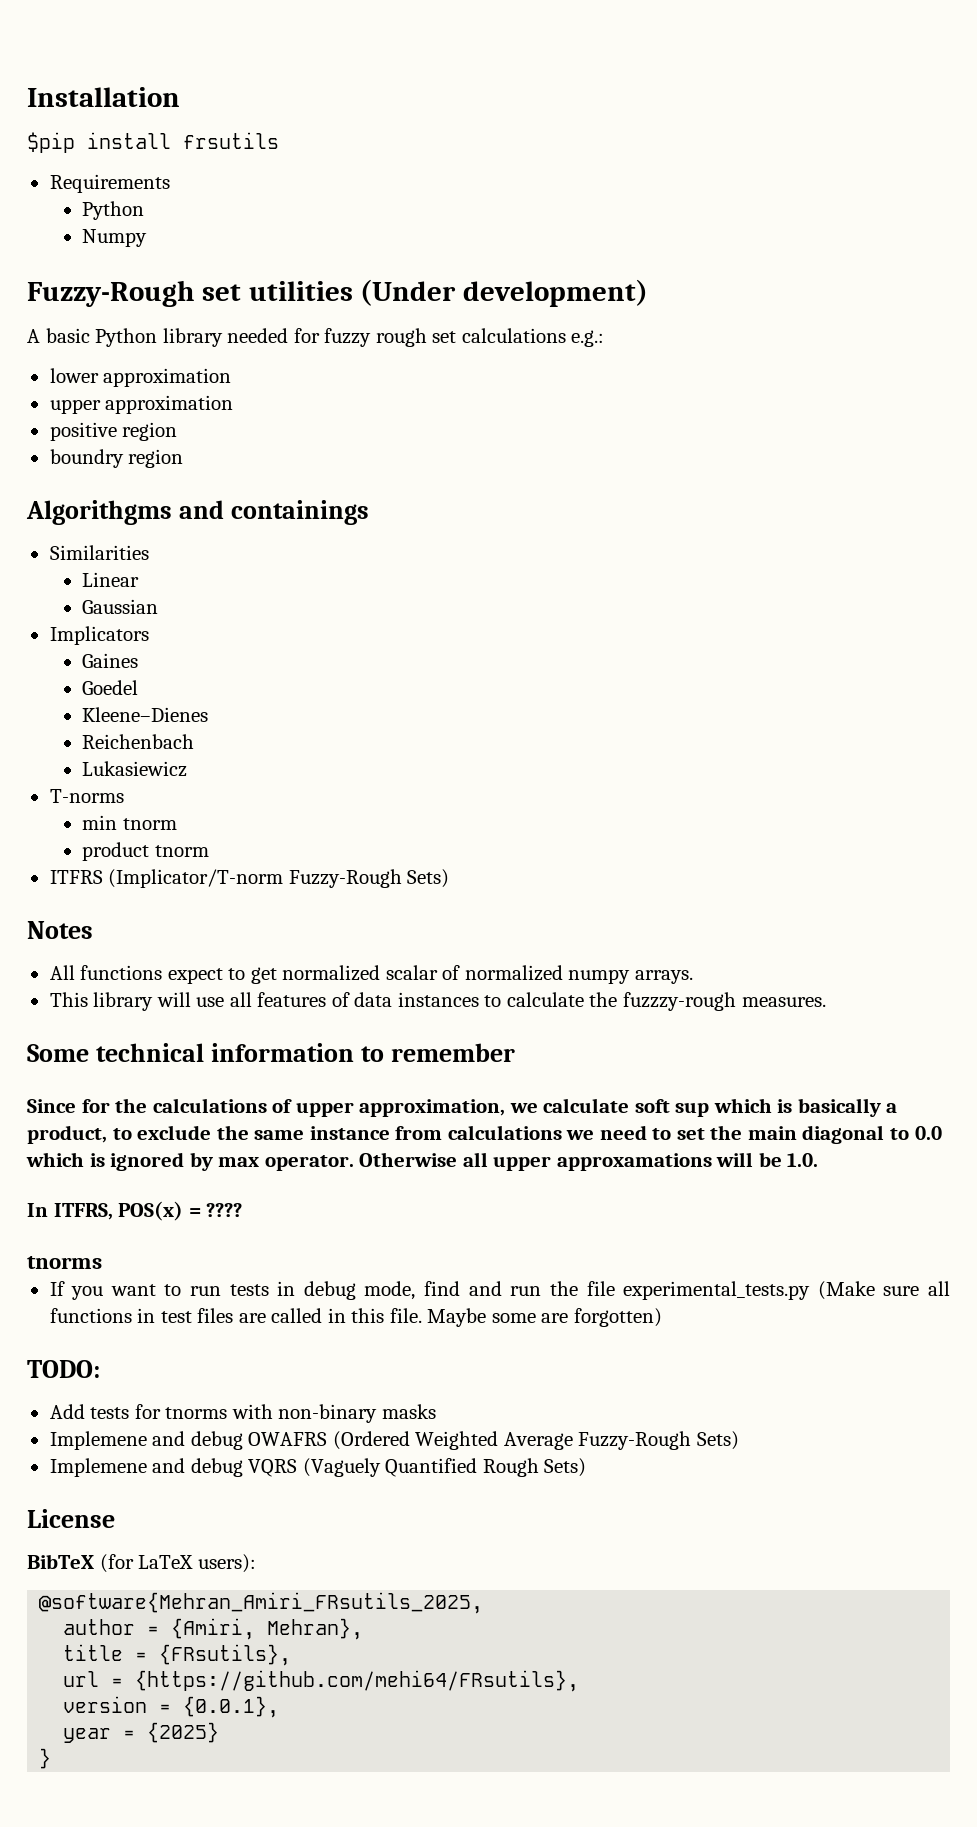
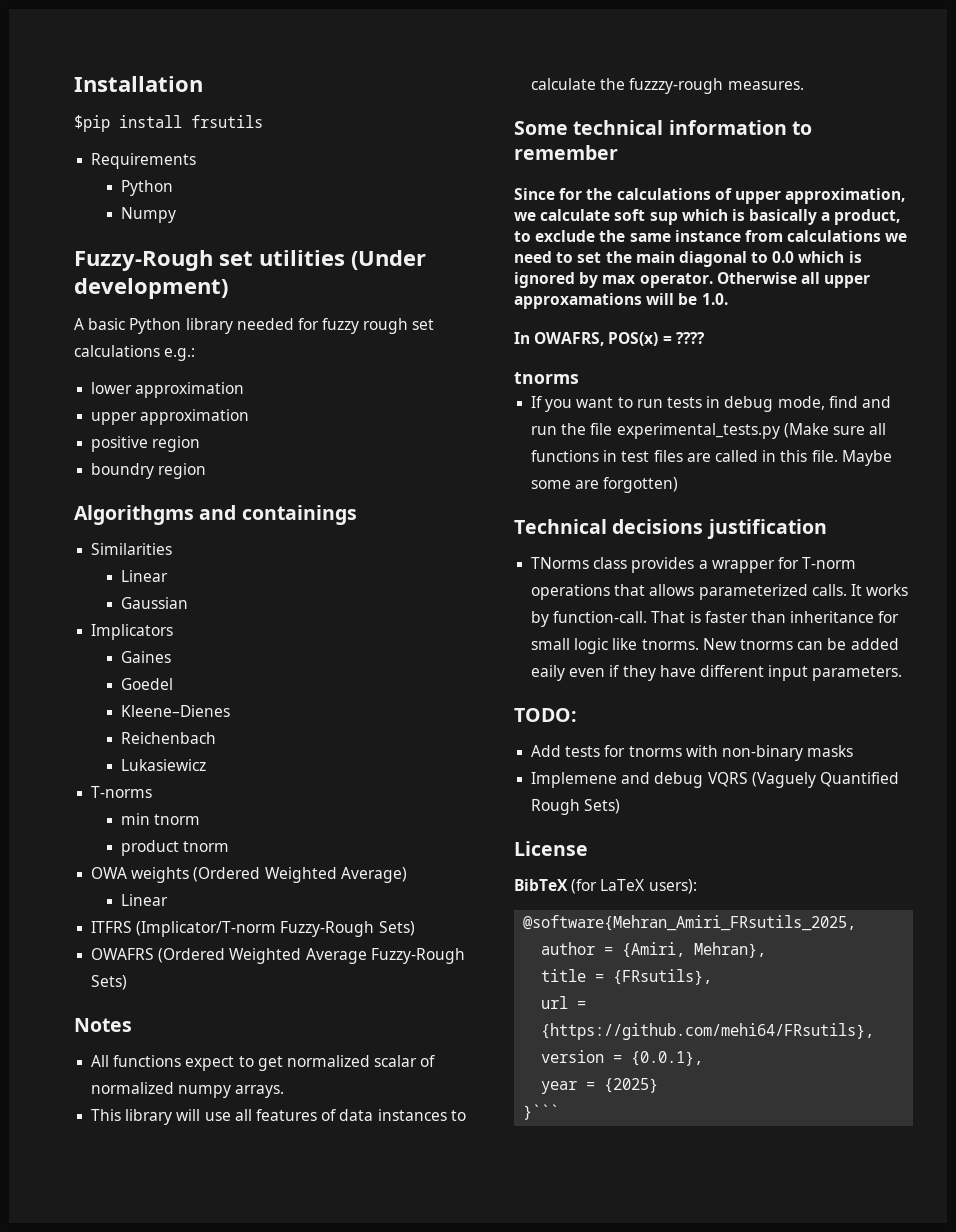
[49,869,284,888] ITFRS (Implicator/T-norm -> [91,867,407,883] [121,894,169,906] [91,921,415,937] [91,948,367,964] OWA weights (Ordered Weighted Average) // Linear // ITFRS (Implicator/T-norm Fuzzy-Rough Sets) // OWAFRS (Ordered Weighted Average
[53,1203,113,1220] ITFRS, -> [534,332,605,346] OWAFRS,
(662, 1317) none -> [514,519,827,539] [531,557,857,573] [531,584,909,600] [531,611,900,627] [531,638,899,654] [531,665,903,681] // Technical decisions justification // TNorms class provides a wrapper for T-norm operations that allows parameterized calls. It works by function-call. That is faster than inheritance for small logic like tnorms. New tnorms can be added eaily even if they have different input parameters.
[49,1431,739,1450] // Implemene and debug OWAFRS (Ordered Weighted Average Fuzzy-Rough Sets) -> (854, 751) none
[39,1748,52,1769] } -> [523,1104,560,1120] }```

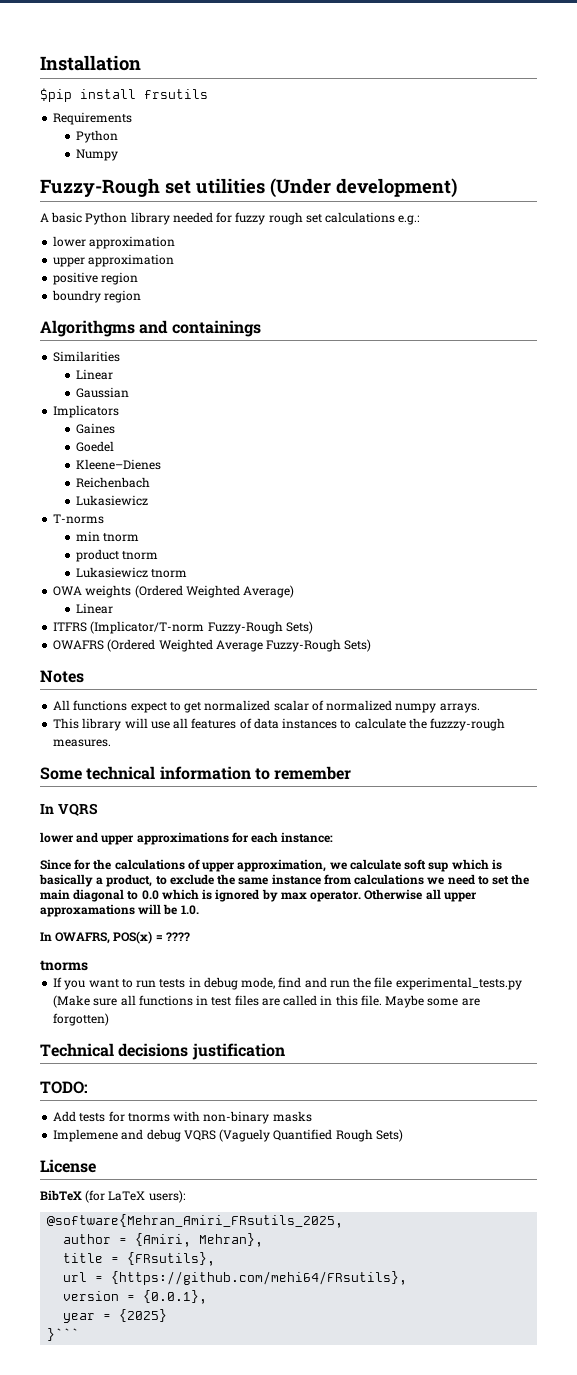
(230, 846) none -> [75,567,187,578] // Lukasiewicz tnorm
(618, 152) none -> [40,803,98,816] [40,832,334,845] // In VQRS // lower and upper approximations for each instance:
[531,557,857,573] [531,584,909,600] [531,611,900,627] [531,638,899,654] [531,665,903,681] // TNorms class provides a wrapper for T-norm operations that allows parameterized calls. It works by function-call. That is faster than inheritance for small logic like tnorms. New tnorms can be added eaily even if they have different input parameters. -> (285, 1051) none

